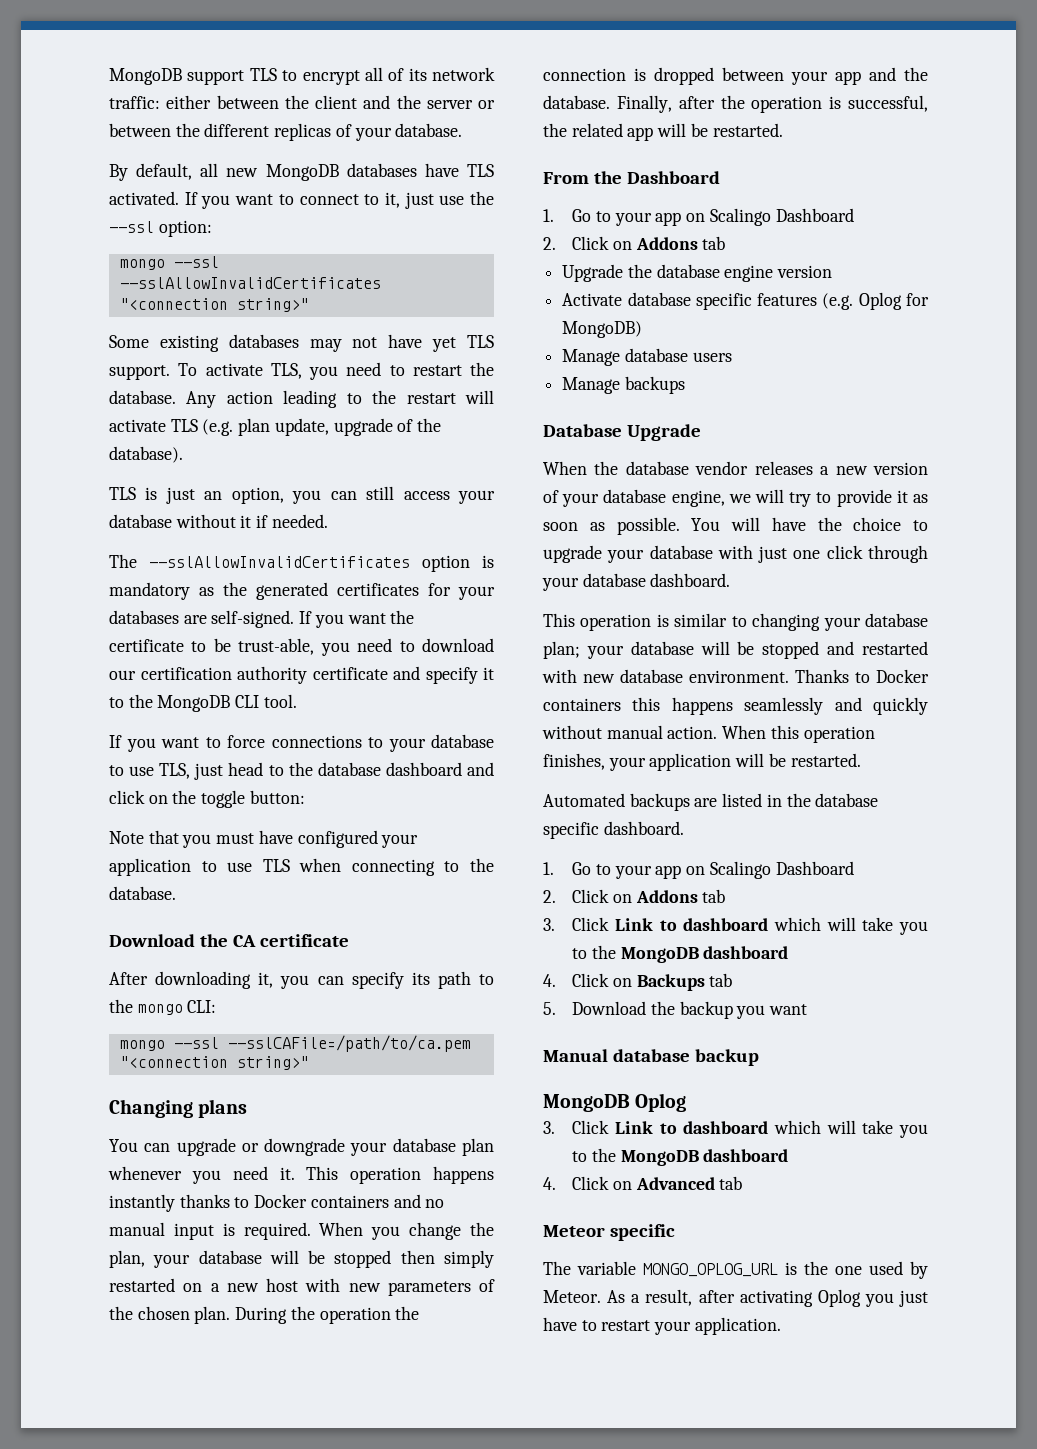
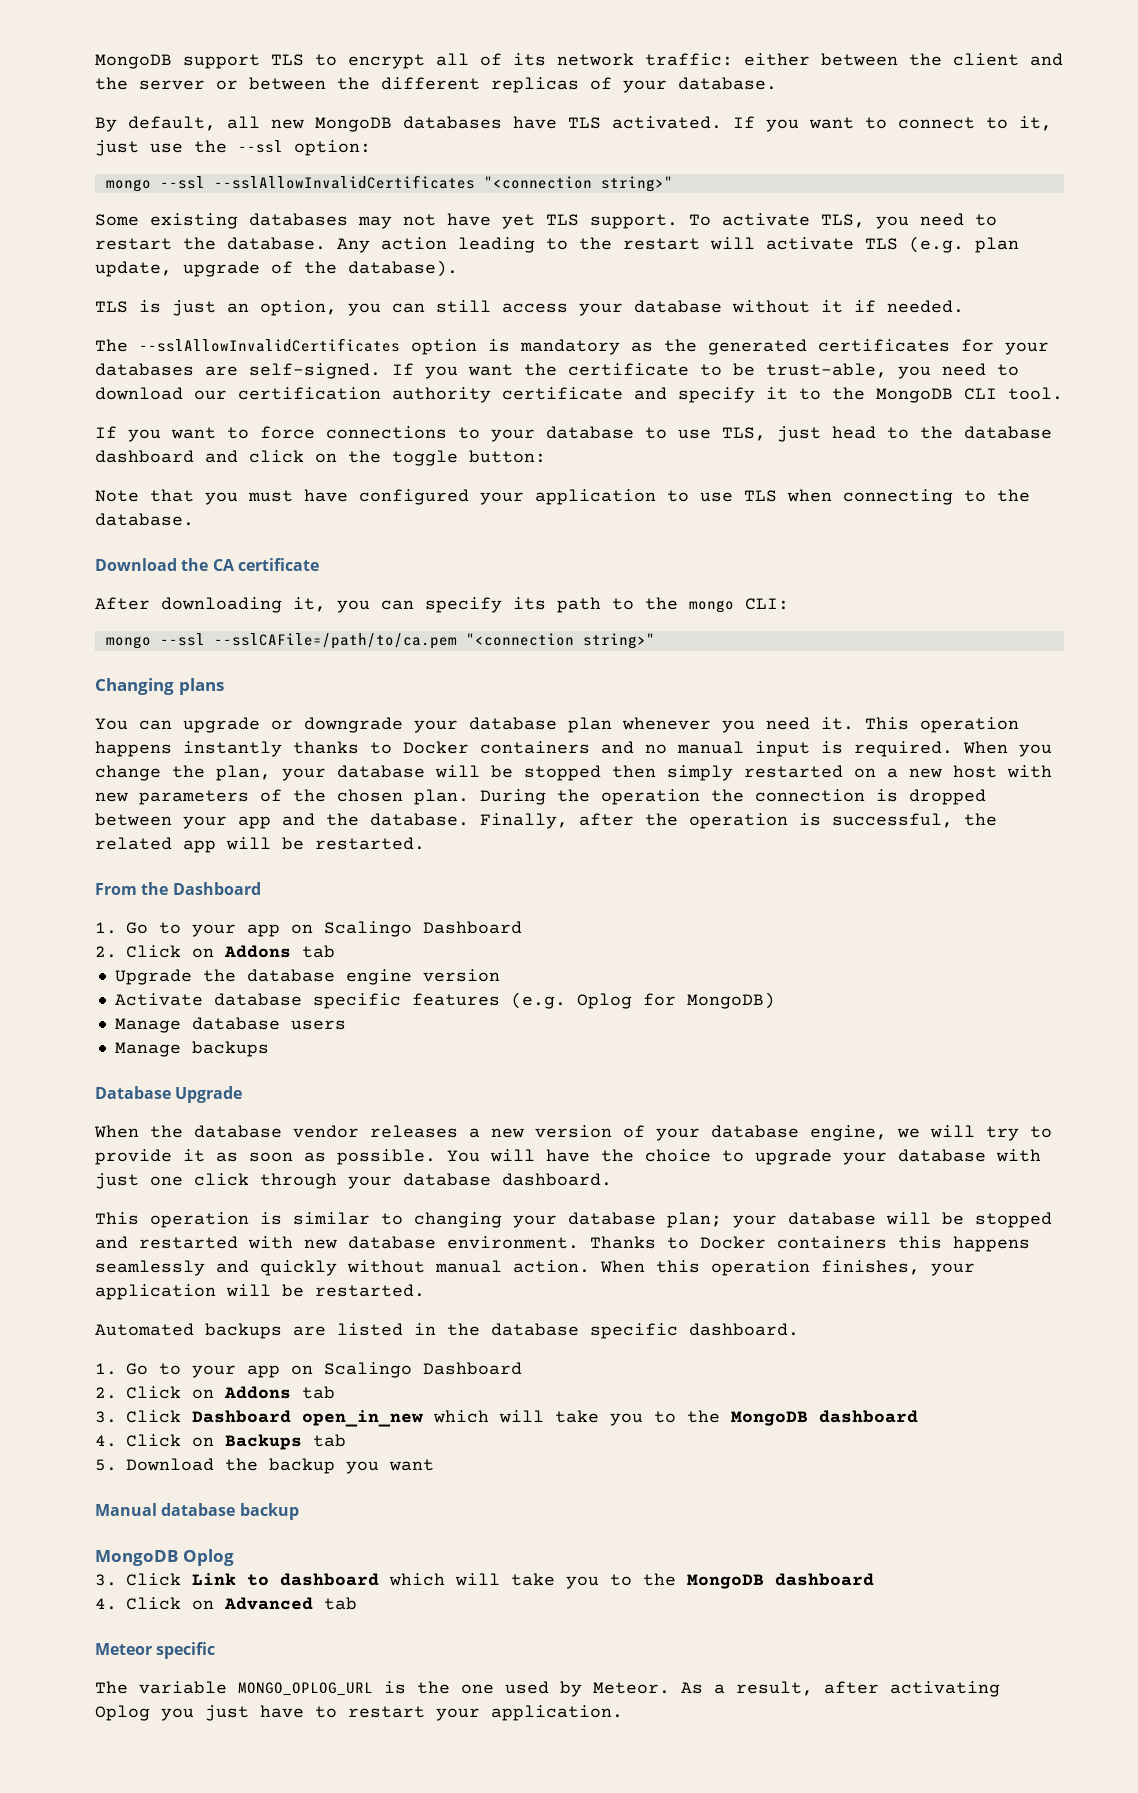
[614,918,769,931] Link to dashboard -> [192,1410,423,1427] Dashboard open_in_new

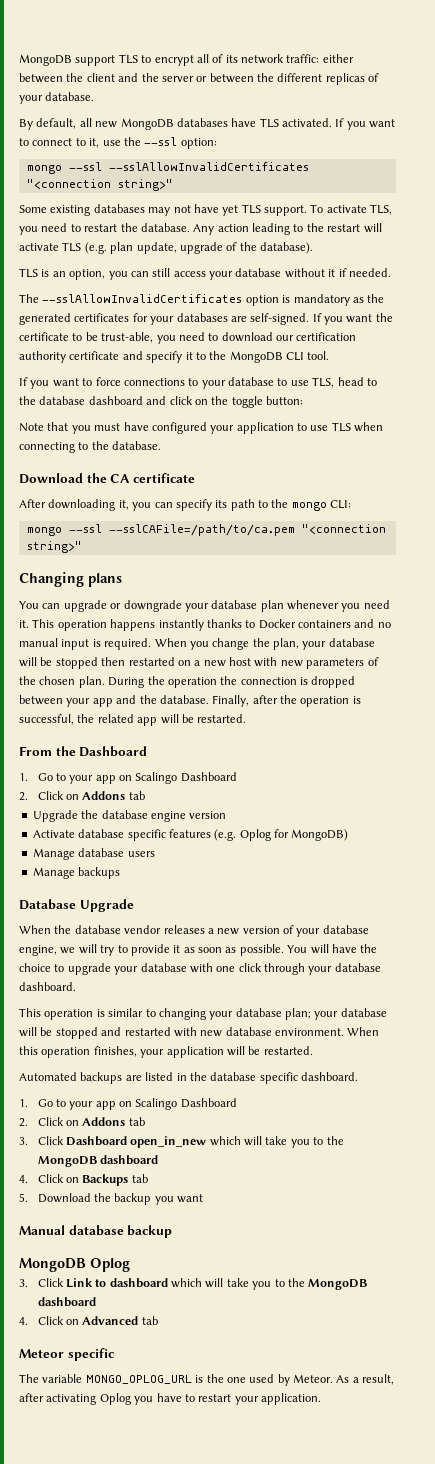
[95,140,139,156] just -> (100, 143) none
[172,300,216,316] just -> (50, 273) none
[777,426,821,442] just -> (335, 382) none
[667,765,733,781] simply -> (126, 661) none
[95,1173,139,1189] just -> (213, 968) none
[590,1236,1030,1252] [95,1260,590,1276] Thanks to Docker containers this happens seamlessly and quickly without manual action. -> (344, 1032) none
[205,1705,249,1721] just -> (154, 1400) none

